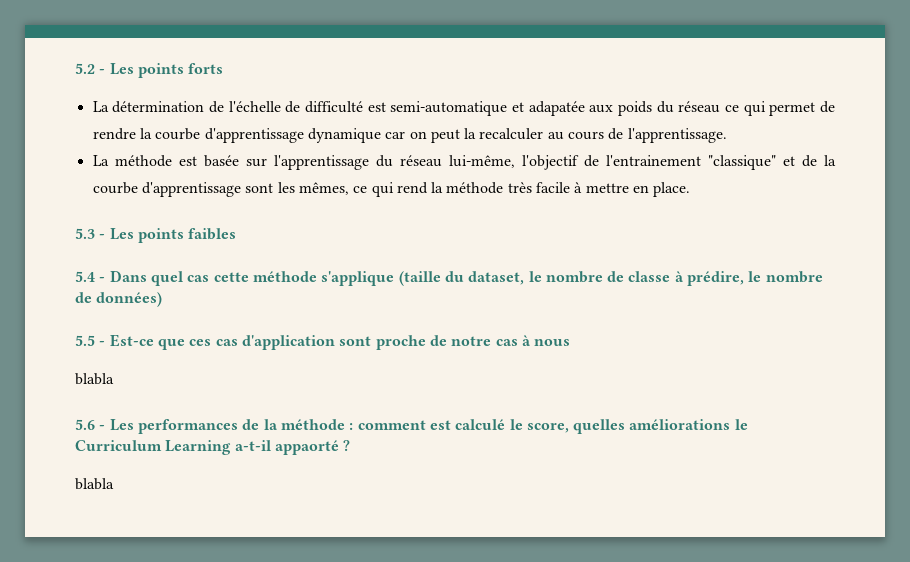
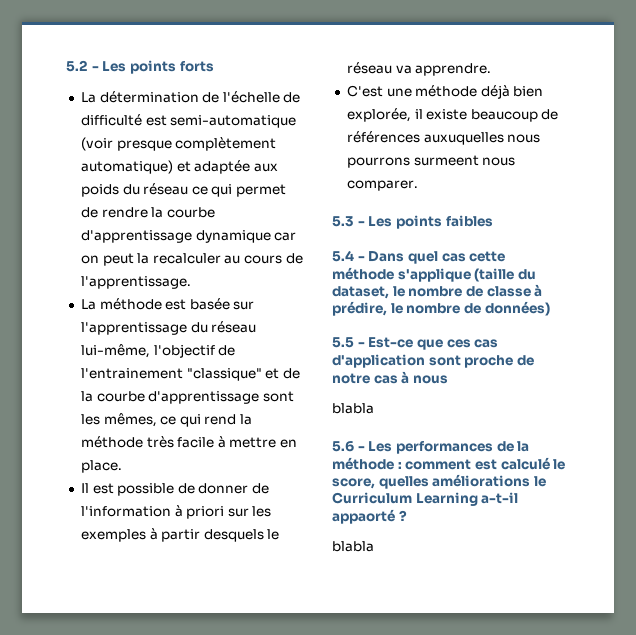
[511,101,585,116] et adapatée -> [80,137,277,151] [80,160,251,174] (voir presque complètement automatique) et adaptée
(691, 189) none -> [80,483,270,496] [80,505,272,519] [80,528,280,542] [346,62,492,76] [346,85,544,99] [346,108,559,122] [346,131,541,145] [346,155,516,168] [346,180,418,191] // Il est possible de donner de l'information à priori sur les exemples à partir desquels le réseau va apprendre. // C'est une méthode déjà bien explorée, il existe beaucoup de références auxuquelles nous pourrons surmeent nous comparer.

